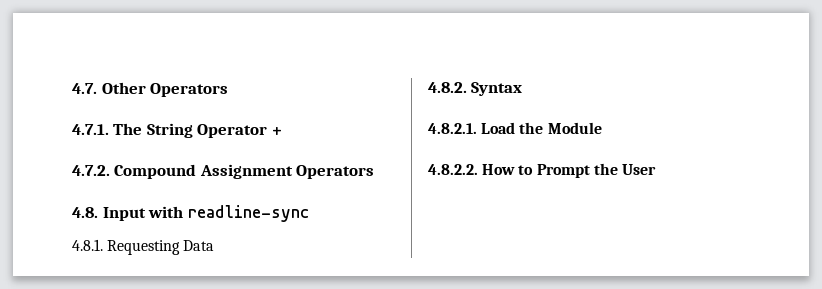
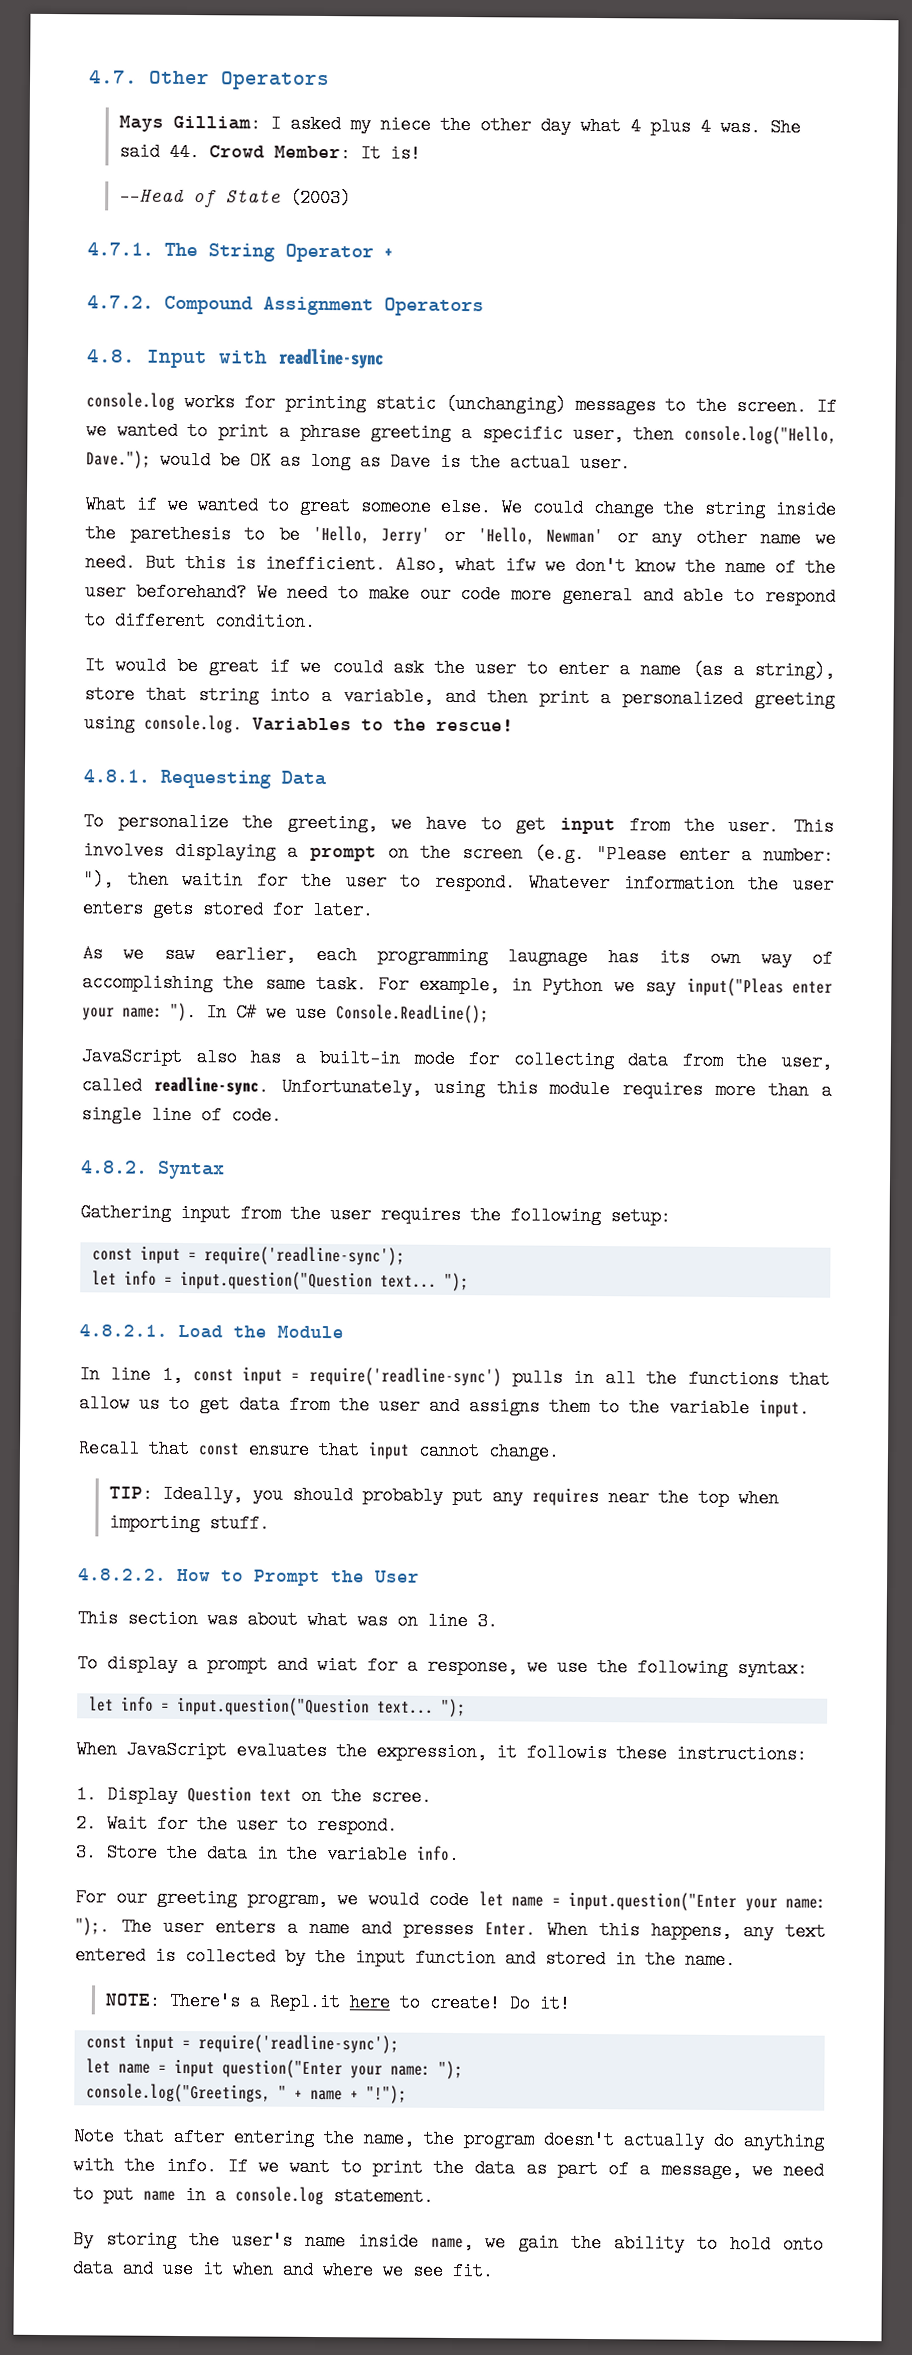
(229, 90) none -> [118,113,801,137] [118,142,421,163] [118,187,351,208] // Mays Gilliam: I asked my niece the other day what 4 plus 4 was. She said 44. Crowd Member: It is! // --Head of State (2003)
[72,239,215,255] [428,82,523,96] [428,122,602,134] 4.8.1. Requesting Data // 4.8.2. Syntax // 4.8.2.1. Load the Module -> [86,392,838,416] [86,421,838,445] [86,450,631,473] [85,495,836,519] [85,524,836,548] [85,553,836,577] [85,582,836,606] [85,611,316,631] [84,656,835,680] [84,685,836,709] [84,714,514,734] [83,769,326,789] [83,812,834,836] [83,841,834,865] [83,870,834,894] [82,899,374,920] [82,944,833,968] [82,973,833,997] [82,1002,489,1024] [81,1047,832,1071] [81,1076,833,1100] [81,1105,282,1125] [81,1160,225,1180] [80,1203,671,1226] [91,1245,405,1266] [91,1270,469,1292] [79,1324,344,1339] [79,1365,831,1389] [79,1394,810,1418] [78,1439,560,1461] [108,1484,779,1508] [108,1513,270,1533] console.log works for printing static (unchanging) messages to the screen. If we wanted to print a phrase greeting a specific user, then console.log("Hello, Dave."); would be OK as long as Dave is the actual user. // What if we wanted to great someone else. We could change the string inside the parethesis to be 'Hello, Jerry' or 'Hello, Newman' or any other name we need. But this is inefficient. Also, what ifw we don't know the name of the user beforehand? We need to make our code more general and able to respond to different condition. // It would be great if we could ask the user to enter a name (as a string), store that string into a variable, and then print a personalized greeting using console.log. Variables to the rescue! // 4.8.1. Requesting Data // To personalize the greeting, we have to get input from the user. This involves displaying a prompt on the screen (e.g. "Please enter a number: "), then waitin for the user to respond. Whatever information the user enters gets stored for later. // As we saw earlier, each programming laugnage has its own way of accomplishing the same task. For example, in Python we say input("Pleas enter your name: "). In C# we use Console.ReadLine(); // JavaScript also has a built-in mode for collecting data from the user, called readline-sync. Unfortunately, using this module requires more than a single line of code. // 4.8.2. Syntax // Gathering input from the user requires the following setup: // const input = require('readline-sync'); // let info = input.question("Question text... "); // 4.8.2.1. Load the Module // In line 1, const input = require('readline-sync') pulls in all the functions that allow us to get data from the user and assigns them to the variable input. // Recall that const ensure that input cannot change. // TIP: Ideally, you should probably put any requires near the top when importing stuff.
(656, 169) none -> [77,1609,498,1631] [77,1654,808,1678] [88,1696,466,1718] [76,1740,807,1764] [76,1785,432,1806] [76,1814,398,1835] [75,1843,460,1865] [75,1888,826,1912] [75,1917,826,1941] [75,1946,736,1970] [104,1991,571,2013] [85,2033,399,2054] [85,2058,463,2080] [85,2083,407,2104] [73,2127,825,2151] [73,2156,824,2180] [73,2185,434,2206] [73,2230,824,2254] [72,2259,494,2281] // This section was about what was on line 3. // To display a prompt and wiat for a response, we use the following syntax: // let info = input.question("Question text... "); // When JavaScript evaluates the expression, it followis these instructions: // 1. Display Question text on the scree. // 2. Wait for the user to respond. // 3. Store the data in the variable info. // For our greeting program, we would code let name = input.question("Enter your name: ");. The user enters a name and presses Enter. When this happens, any text entered is collected by the input function and stored in the name. // NOTE: There's a Repl.it here to create! Do it! // const input = require('readline-sync'); // let name = input question("Enter your name: "); // console.log("Greetings, " + name + "!"); // Note that after entering the name, the program doesn't actually do anything with the info. If we want to print the data as part of a message, we need to put name in a console.log statement. // By storing the user's name inside name, we gain the ability to hold onto data and use it when and where we see fit.

